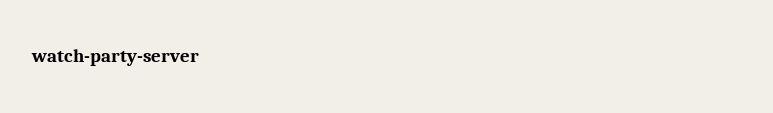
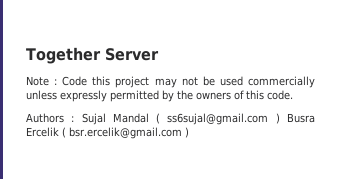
[31,49,199,66] watch-party-server -> [26,47,159,64] [26,76,315,88] [26,90,293,102] [26,113,315,125] [26,127,189,139] Together Server // Note : Code this project may not be used commercially unless expressly permitted by the owners of this code. // Authors : Sujal Mandal ( ss6sujal@gmail.com ) Busra Ercelik ( bsr.ercelik@gmail.com )

